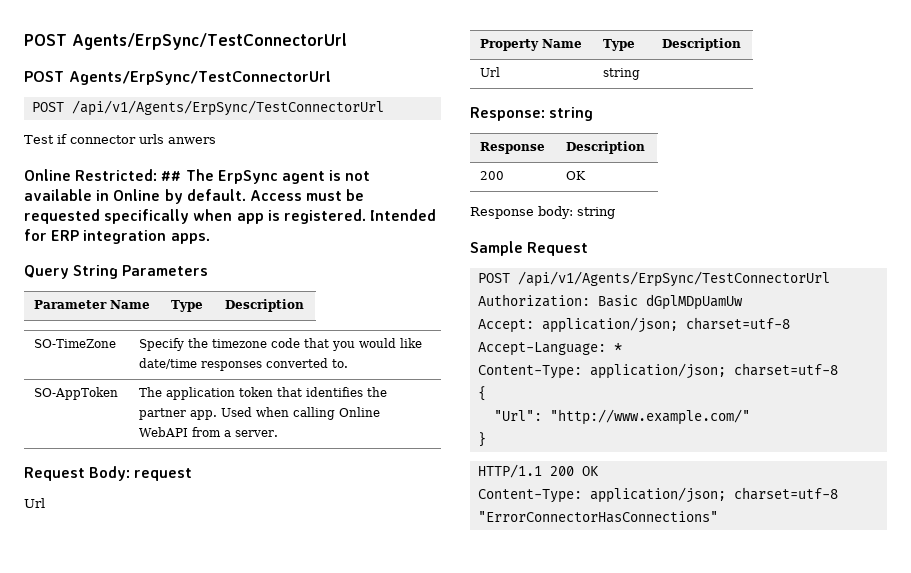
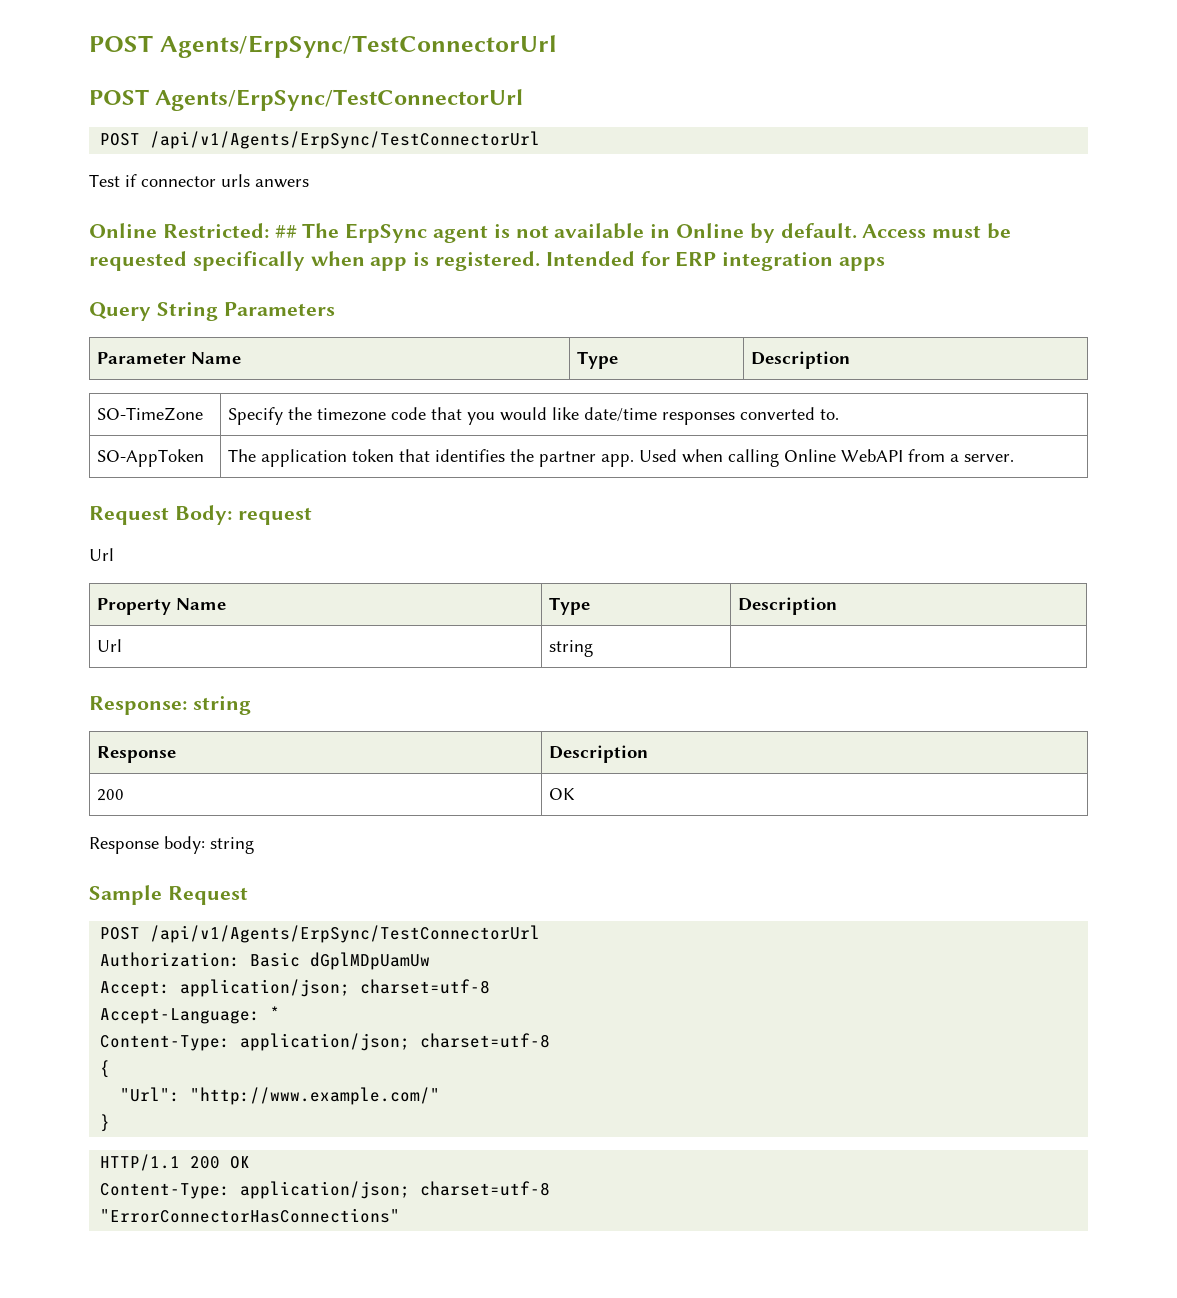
[170,233,210,244] apps. -> [839,257,886,271] apps

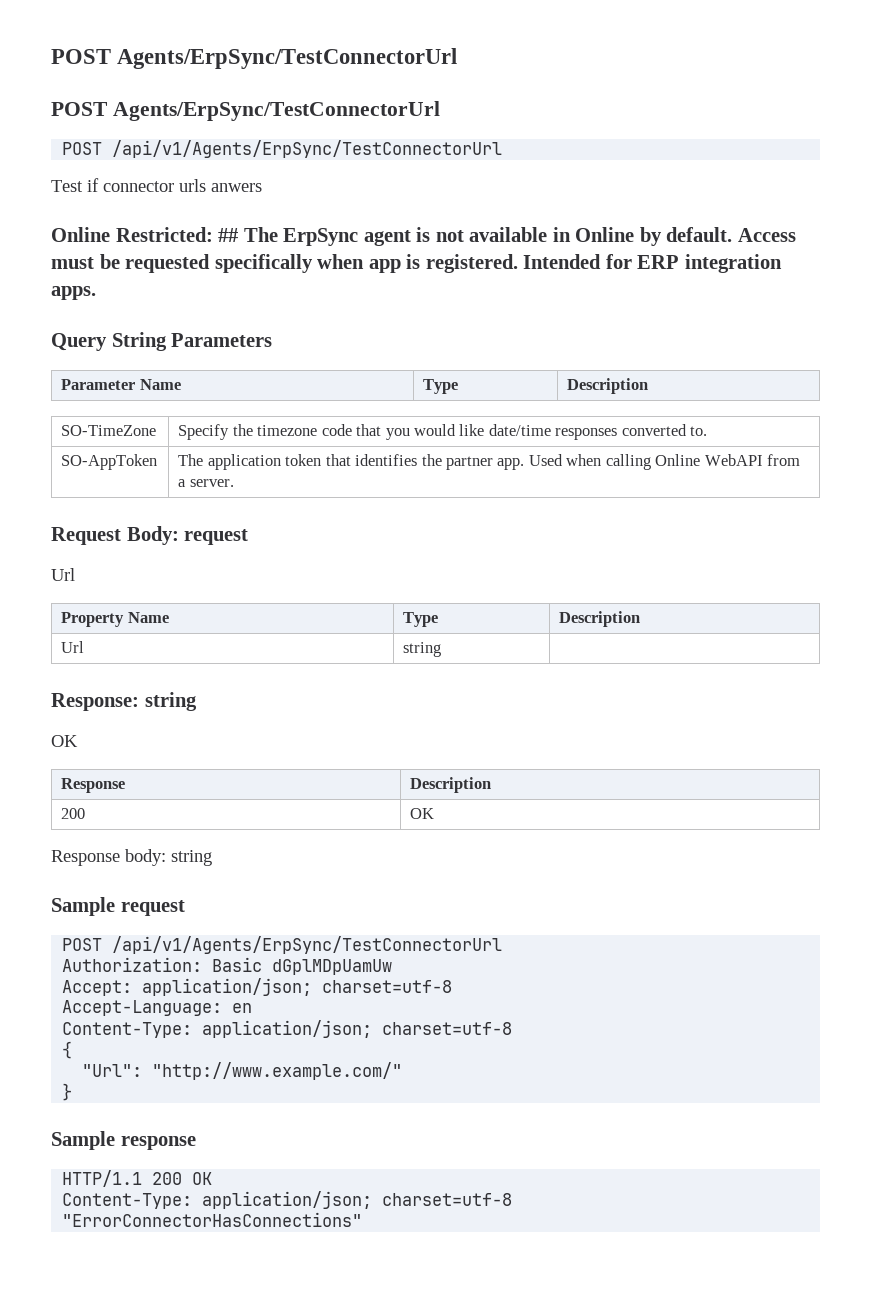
[839,257,886,271] apps -> [51,286,96,300] apps.
(251, 705) none -> [51,735,78,747] // OK
[167,886,248,905] Request -> [120,900,185,916] request
[270,1006,281,1020] * -> [232,1003,253,1013] en
(111, 1123) none -> [51,1131,196,1150] // Sample response

